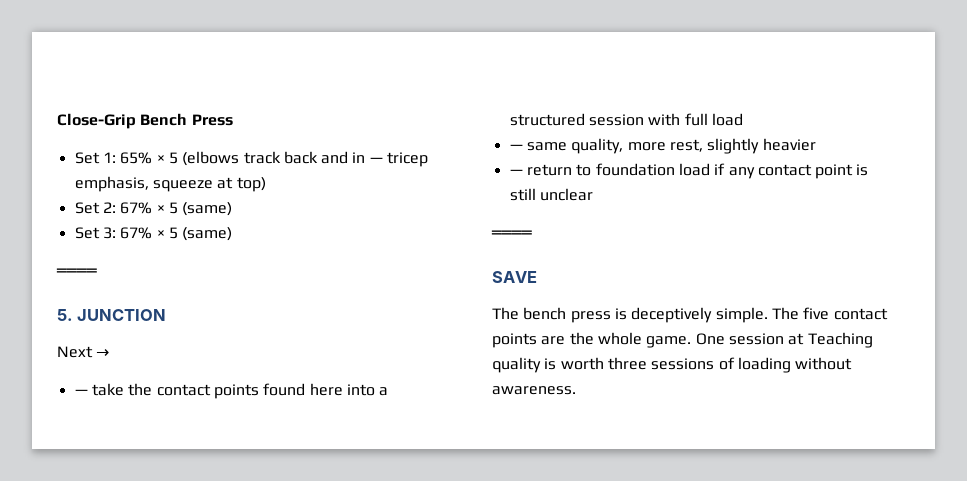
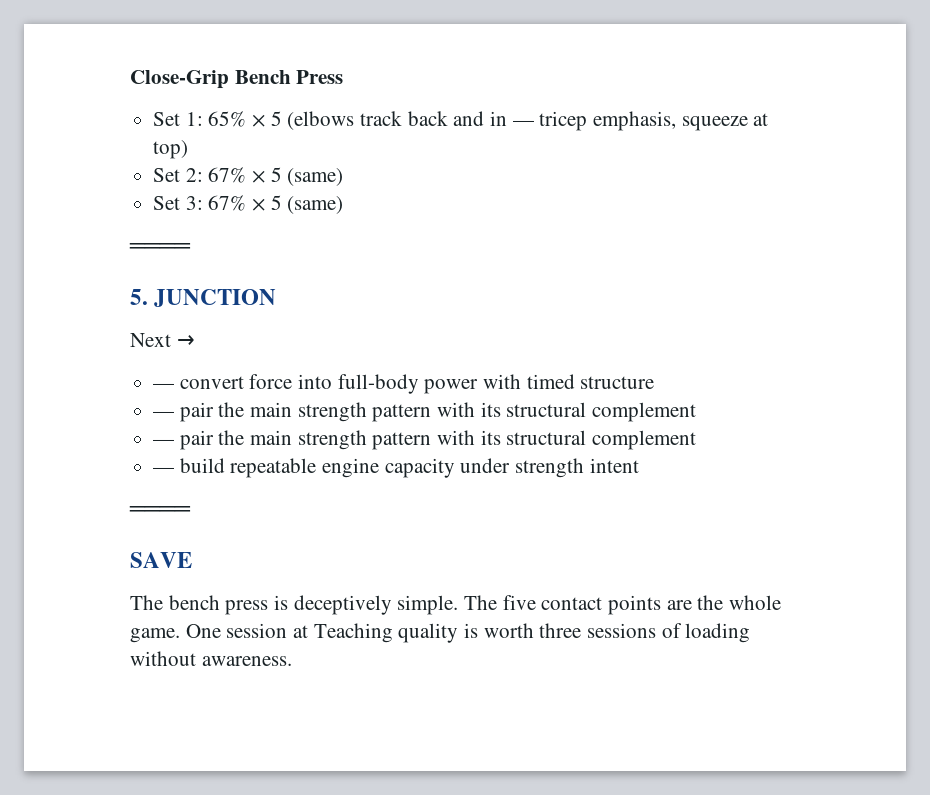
[91,383,389,399] [509,113,743,126] [509,138,816,154] [509,163,869,179] [509,188,593,201] take the contact points found here into a structured session with full load // — same quality, more rest, slightly heavier // — return to foundation load if any contact point is still unclear -> [179,374,655,394] [153,402,697,422] [153,430,697,450] [153,458,639,478] convert force into full-body power with timed structure // — pair the main strength pattern with its structural complement // — pair the main strength pattern with its structural complement // — build repeatable engine capacity under strength intent

